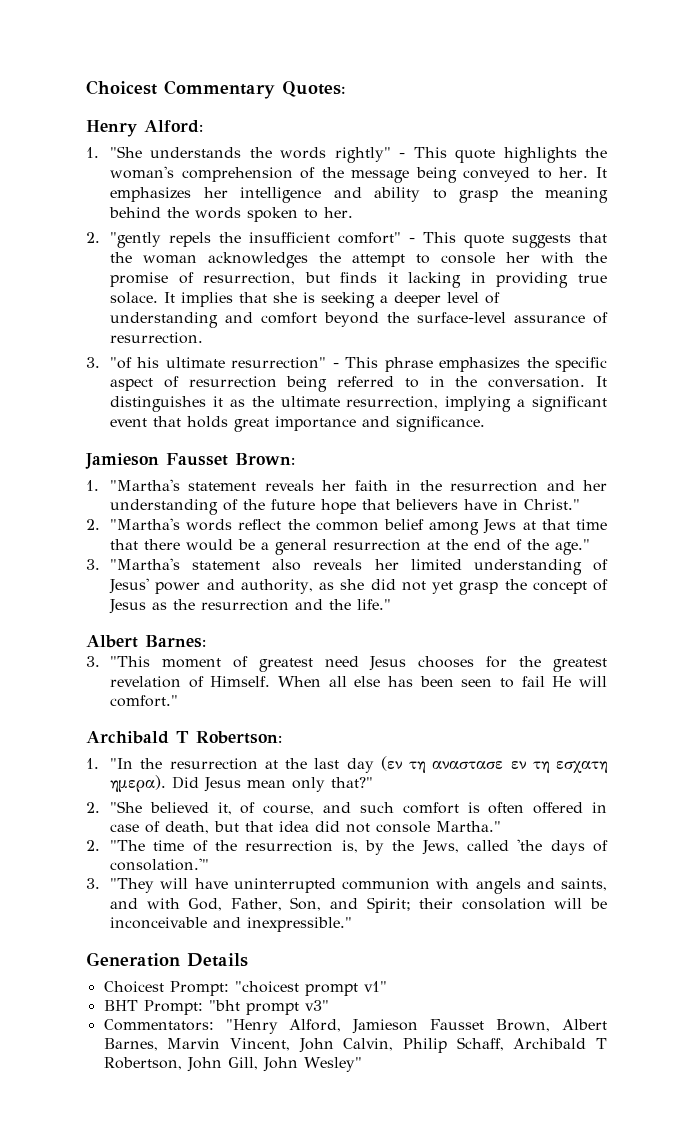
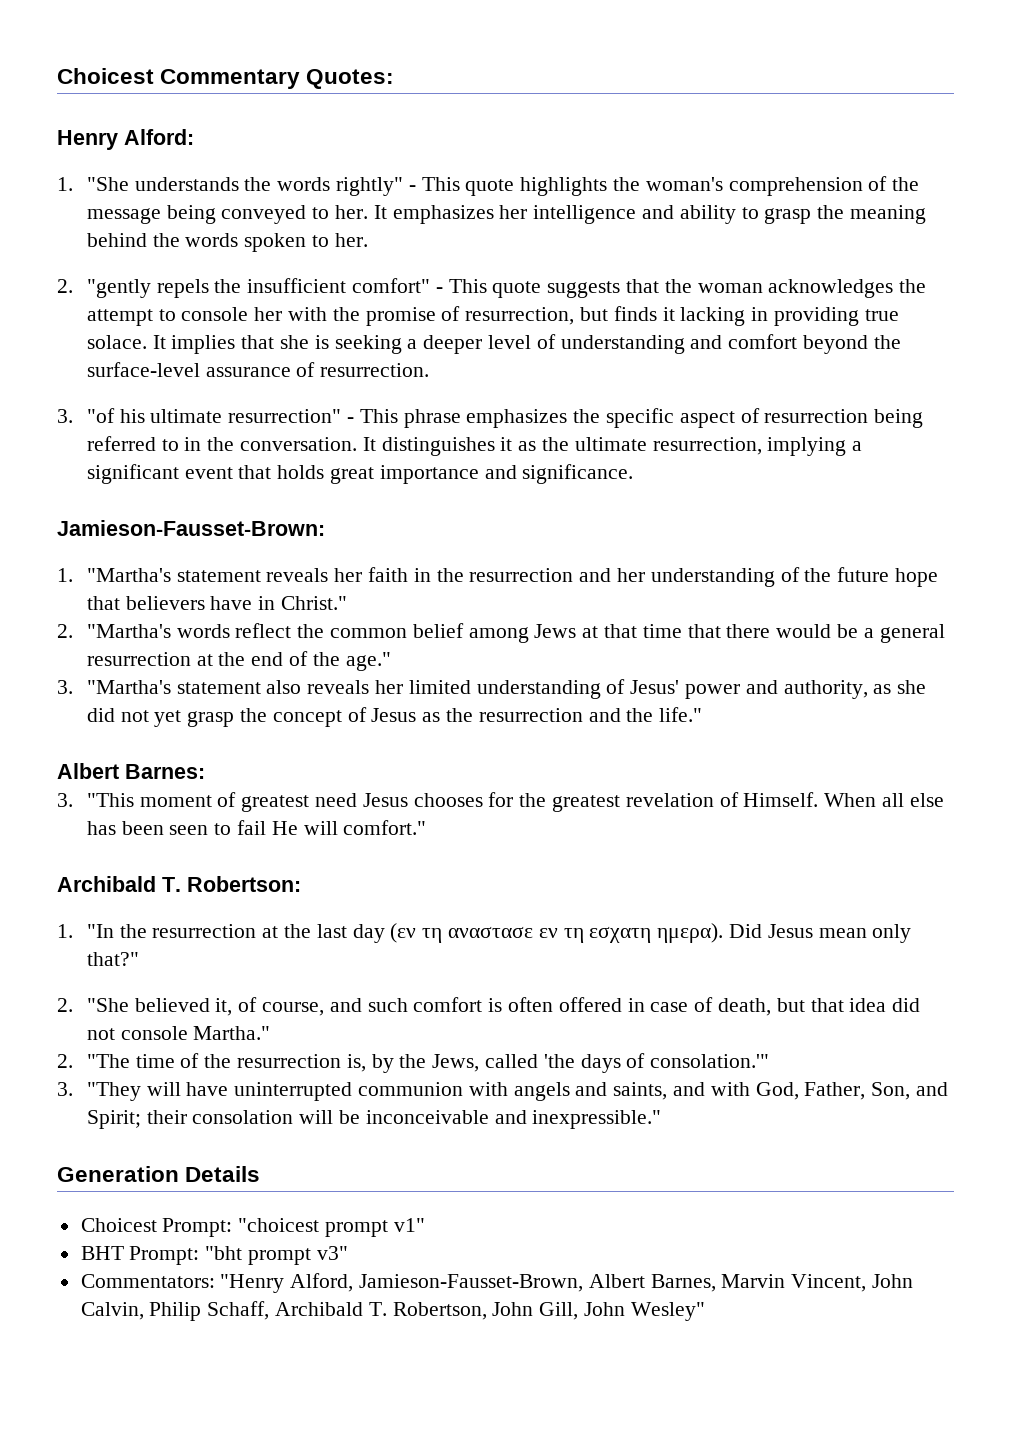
[85,453,295,469] Jamieson Fausset Brown: -> [57,520,325,536] Jamieson-Fausset-Brown:
[176,731,189,743] T -> [162,877,181,892] T.
[352,1019,551,1034] Jamieson Fausset Brown, -> [359,1274,584,1292] Jamieson-Fausset-Brown,
[596,1038,607,1049] T -> [368,1302,387,1316] T.

